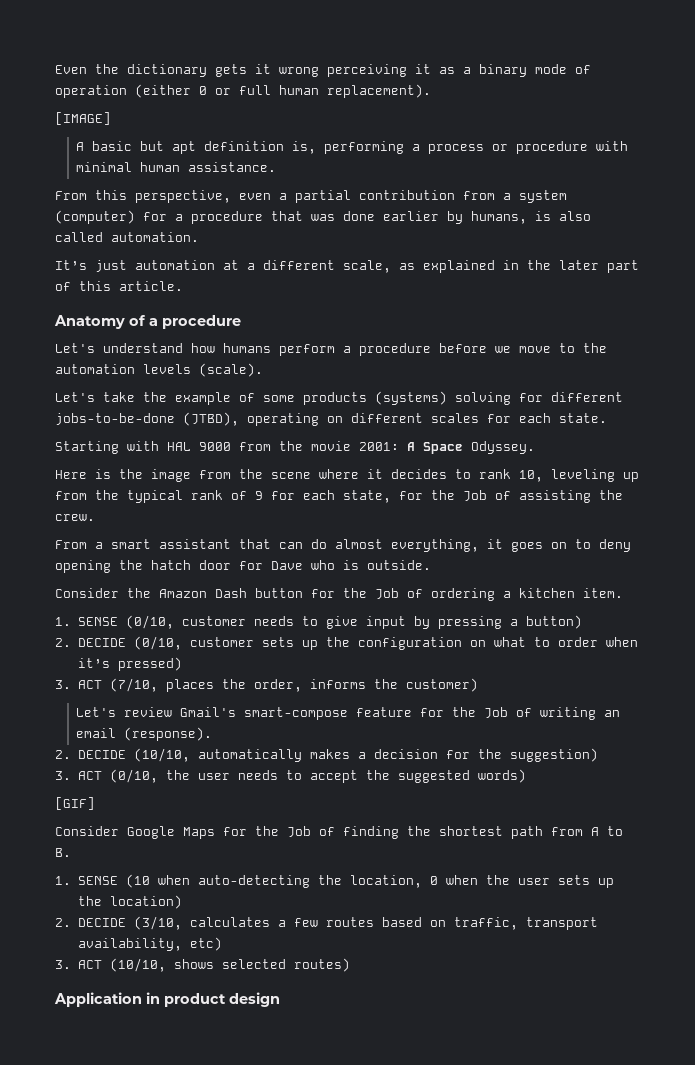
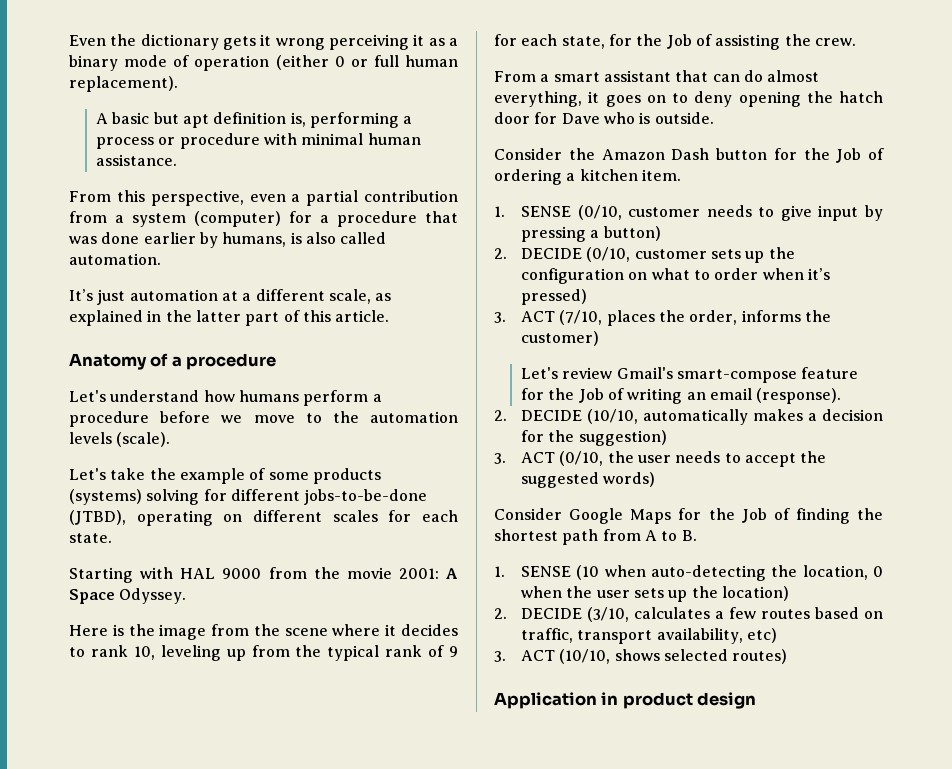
[55,112,111,125] // [IMAGE] -> (178, 84) none
[559,260,599,270] later -> [195,310,241,322] latter
[55,797,95,810] // [GIF] -> (656, 479) none

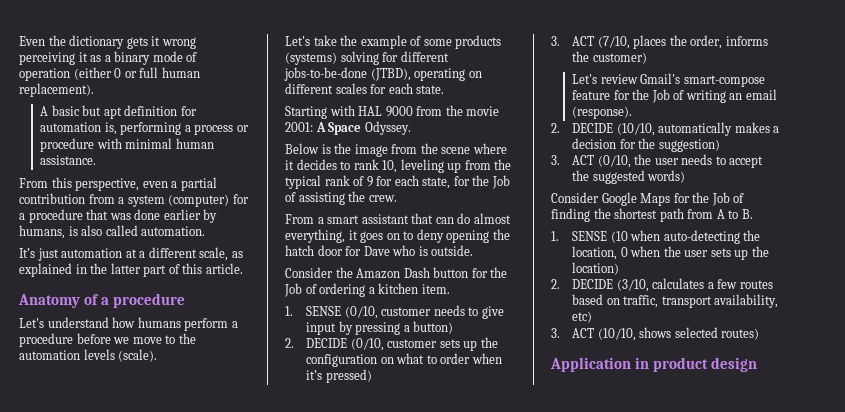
(287, 118) none -> [180,106,197,116] [40,122,102,132] for automation
[69,625,108,636] Here -> [285,143,319,154] Below

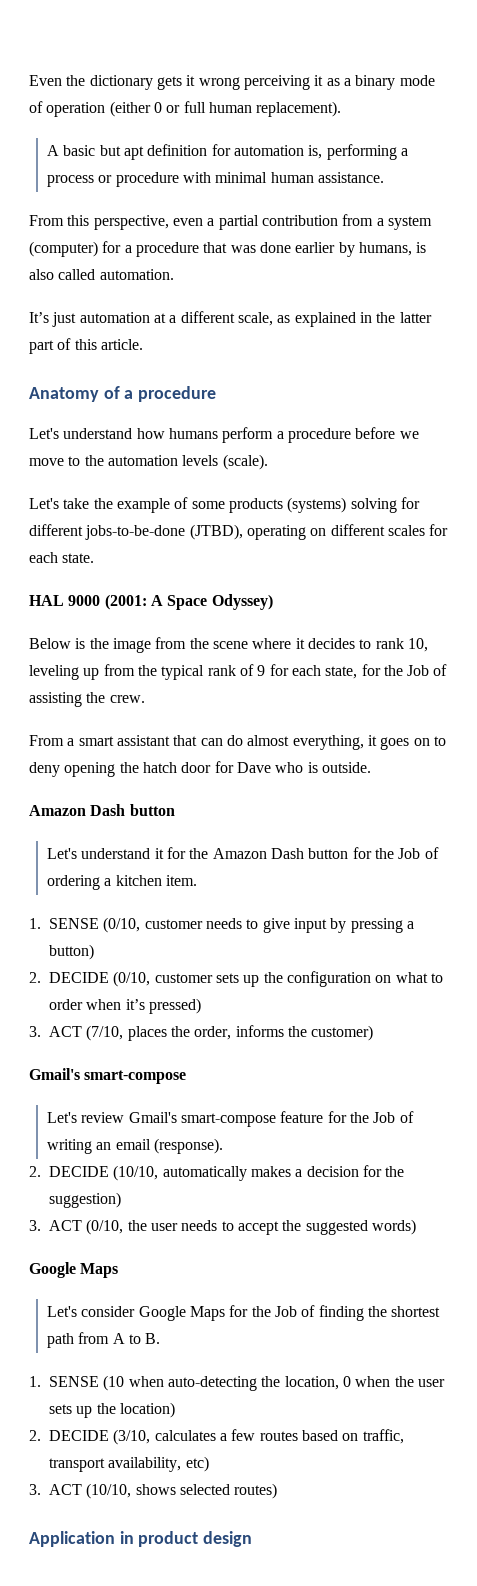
[285,105,500,119] [285,122,313,132] Starting with HAL 9000 from the movie 2001: -> [29,594,147,610] HAL 9000 (2001:
[364,121,411,135] Odyssey. -> [211,594,273,610] Odyssey)
[285,267,333,278] Consider -> [29,804,175,816] [47,847,186,859] Amazon Dash button // Let's understand it for
(647, 58) none -> [29,1068,187,1084] // Gmail's smart-compose
[551,192,599,203] Consider -> [29,1262,119,1278] [47,1306,136,1317] Google Maps // Let's consider

